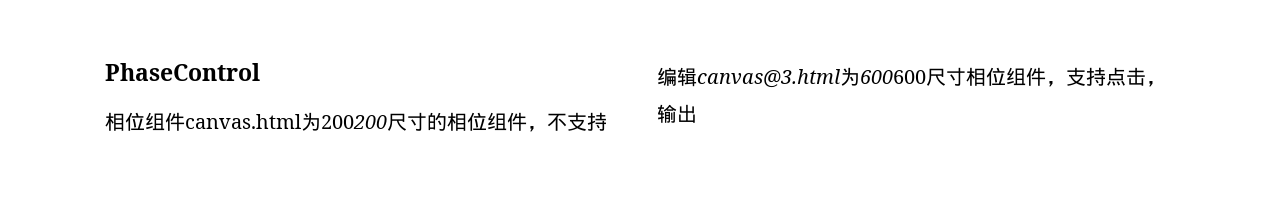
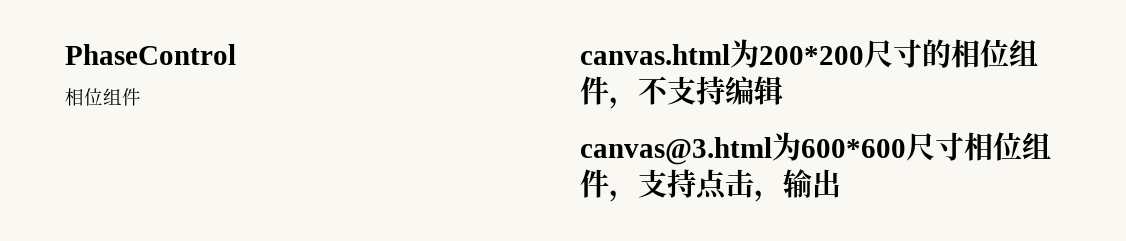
[185,112,387,131] canvas.html为200200 -> [580,39,864,68] // canvas.html为200*200
[697,67,926,88] canvas@3.html为600600 -> [580,132,906,165] // canvas@3.html为600*600

